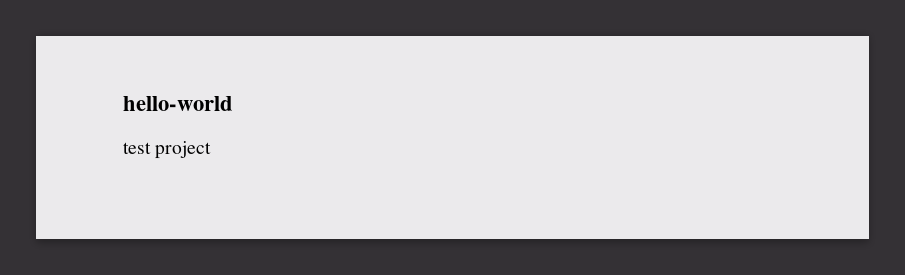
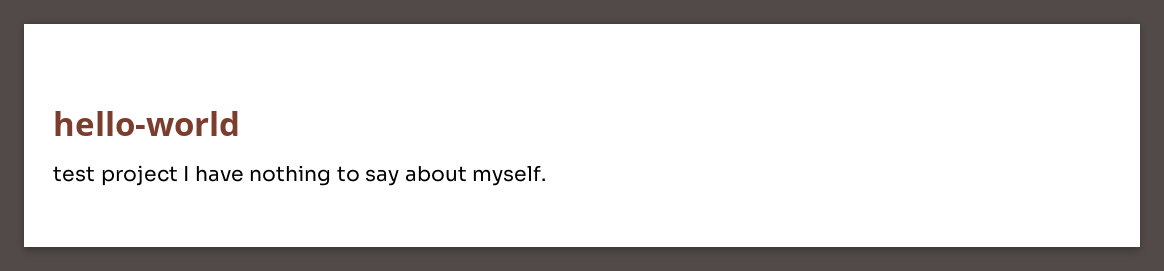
(212, 150) none -> [183,165,547,186] I have nothing to say about myself.

